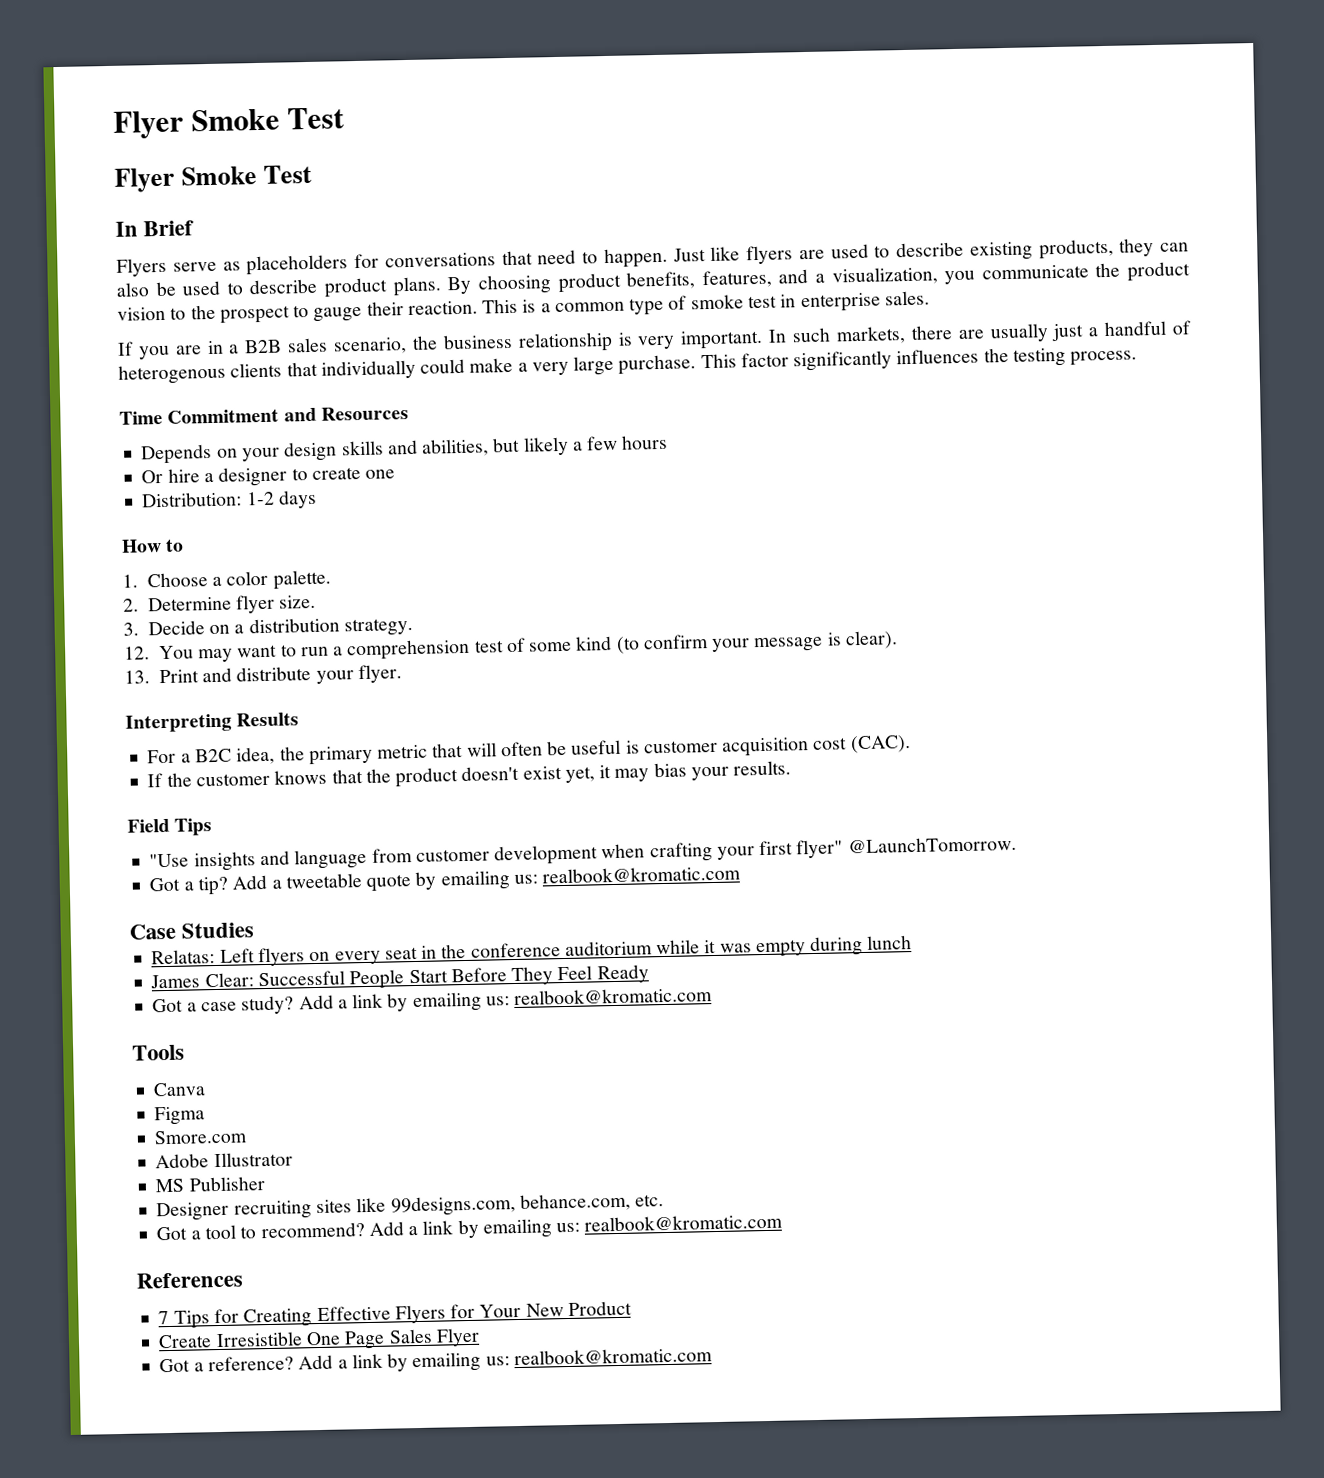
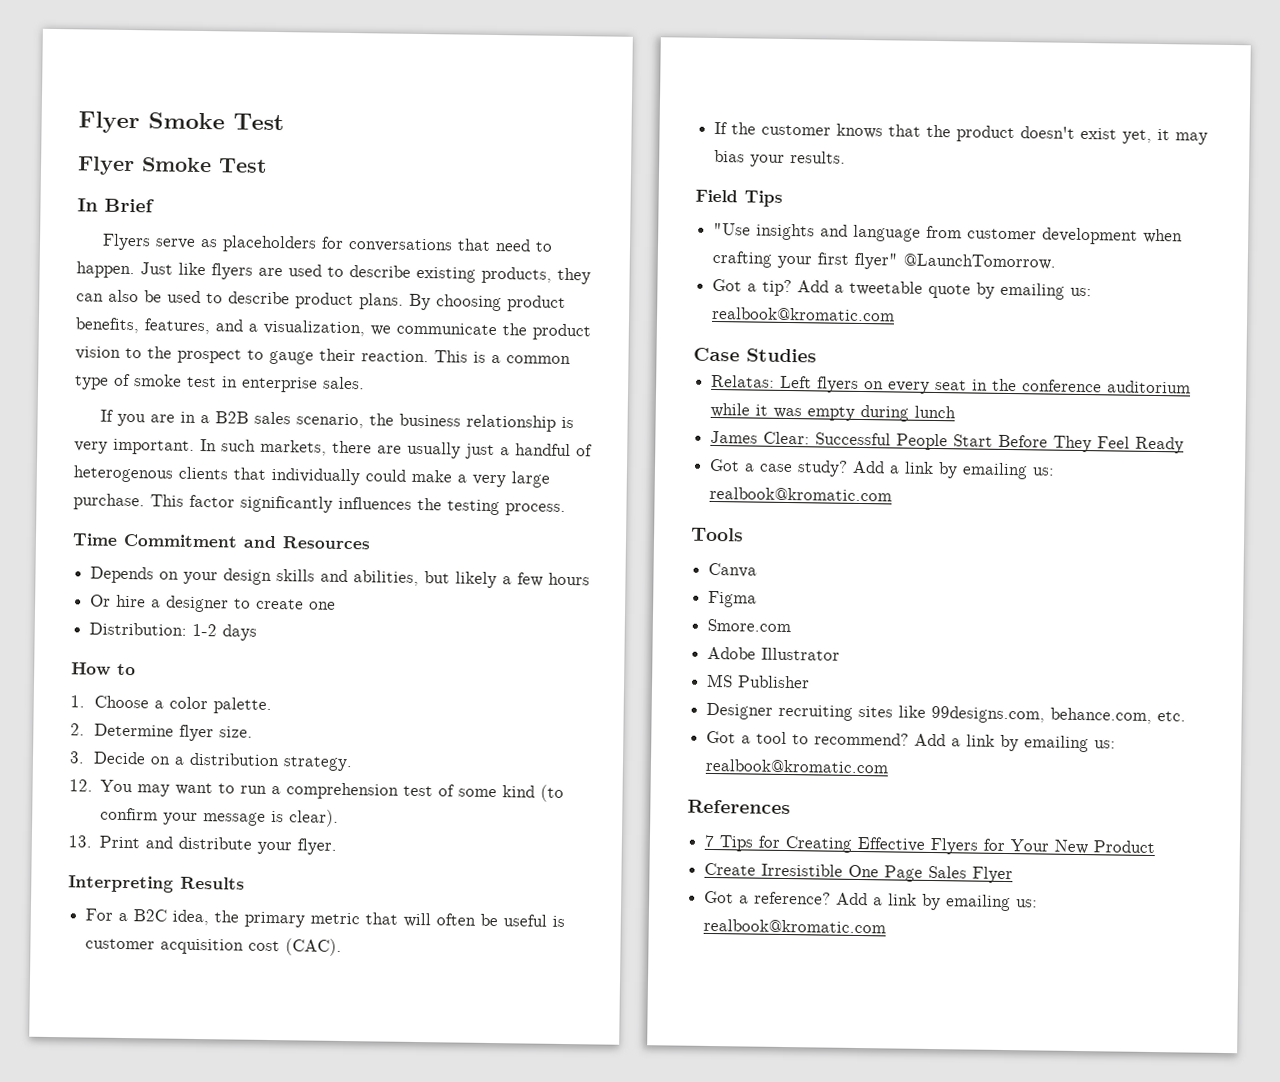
[944,270,976,285] you -> [370,325,391,336] we

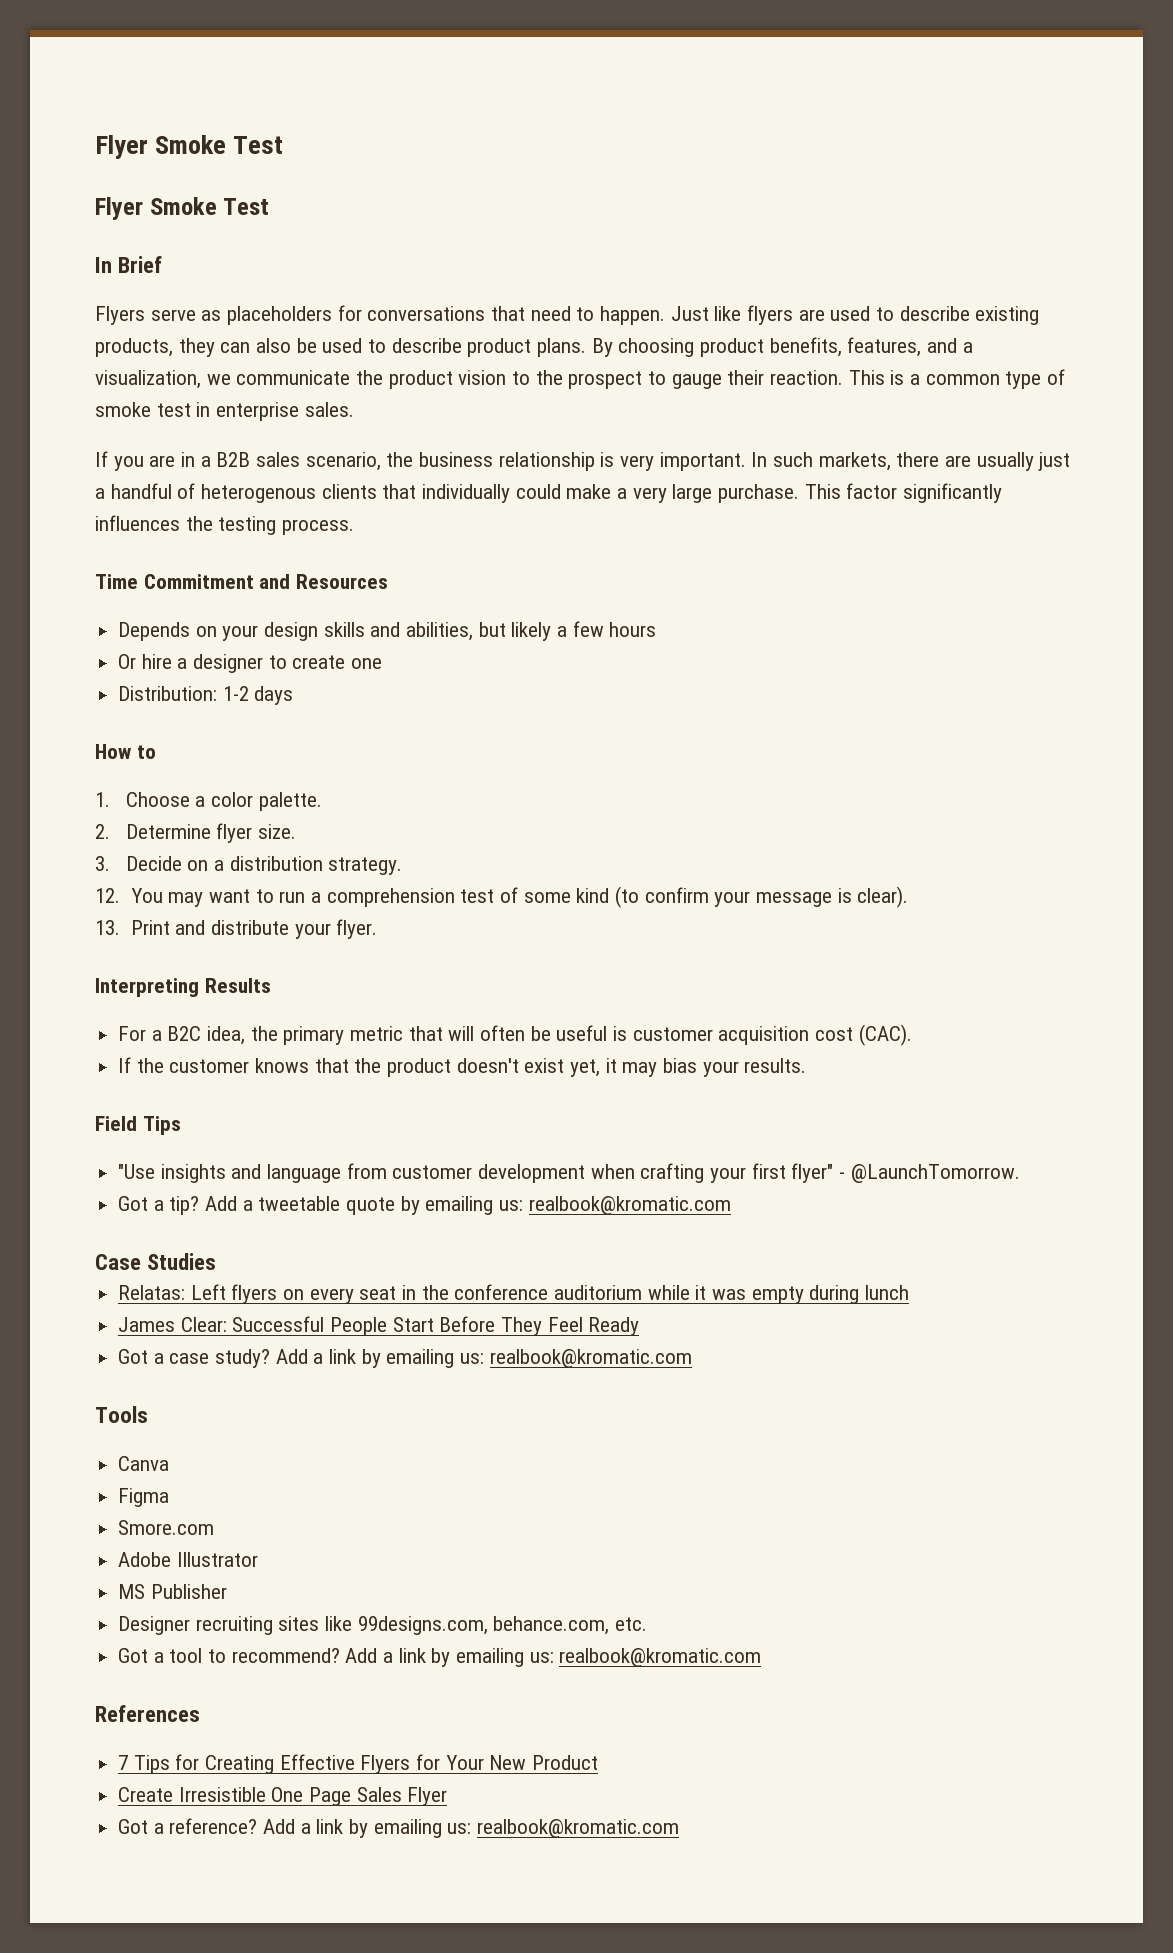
(899, 261) none -> [839,1172,846,1179] -

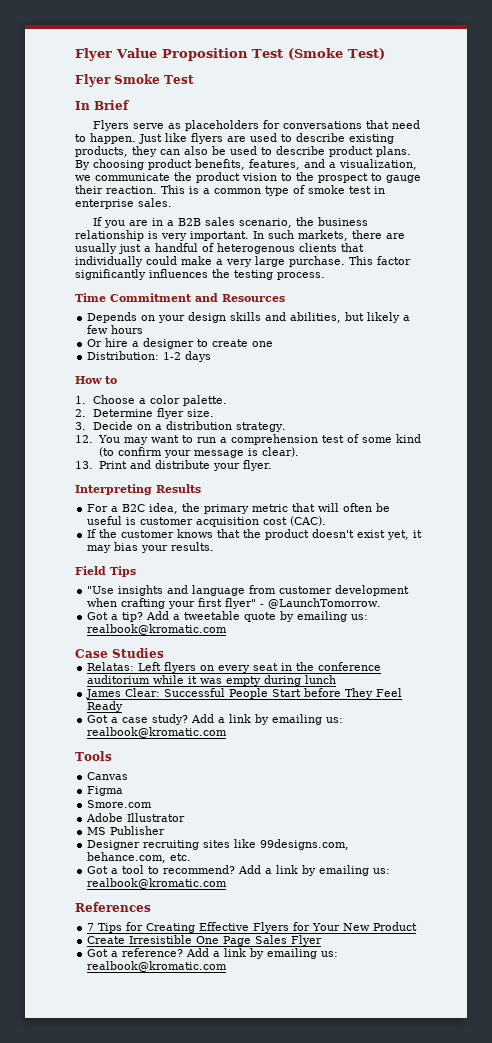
[95,135,284,159] Flyer Smoke Test -> [75,48,385,61] Flyer Value Proposition Test (Smoke Test)
[439,1316,496,1332] Before -> [304,688,342,697] before
[118,1456,170,1471] Canva -> [87,772,129,780] Canvas

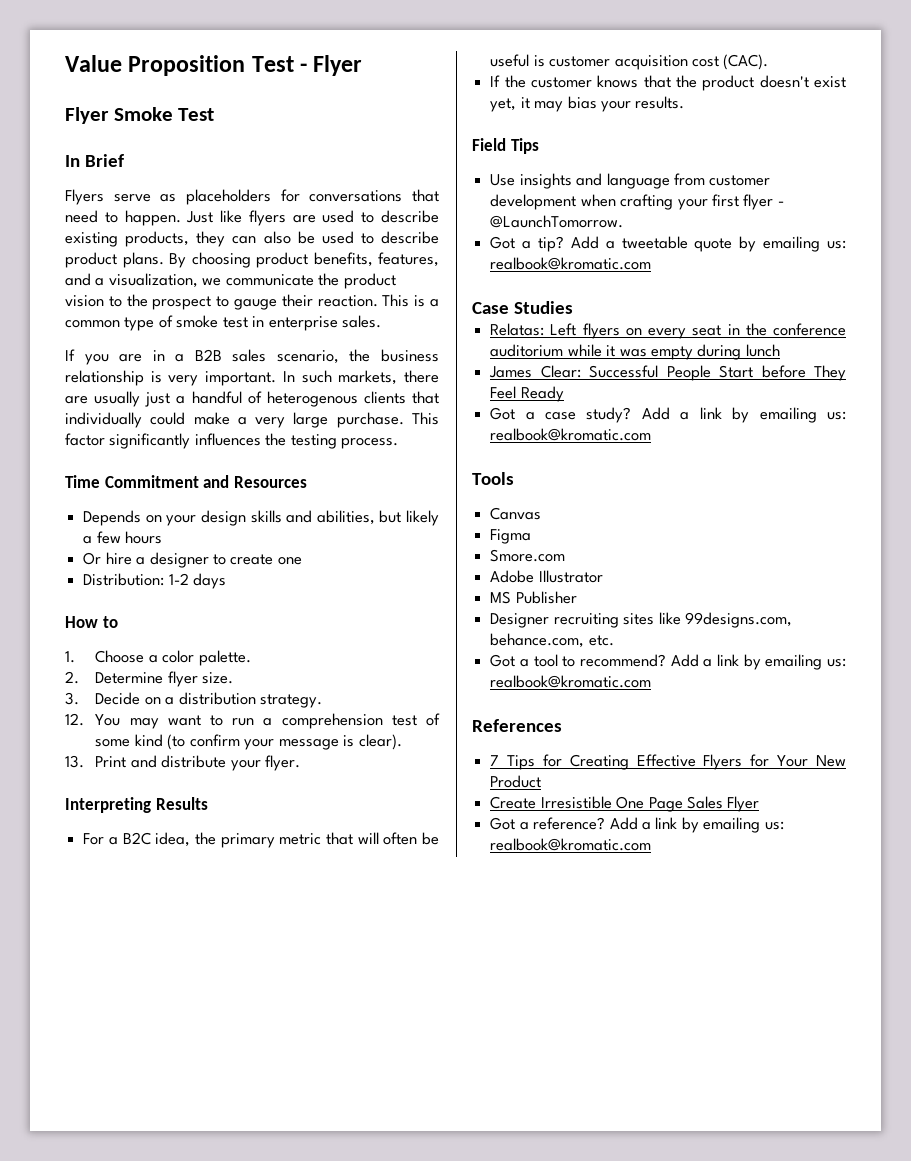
[75,48,112,61] Flyer -> (65, 63) none
[287,48,385,60] (Smoke Test) -> [300,55,363,76] - Flyer
[87,586,115,594] "Use -> [490,174,516,186] Use
[225,598,257,609] flyer" -> [743,194,774,210] flyer

